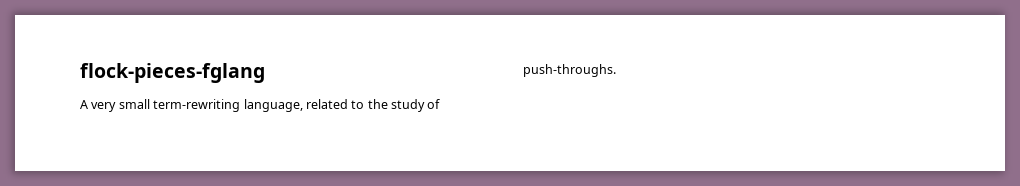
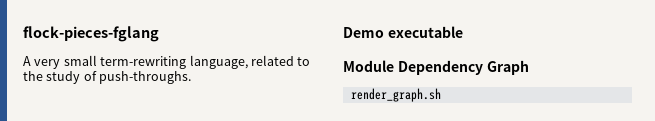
(616, 70) none -> [343,26,463,38] [343,60,529,75] [350,88,441,102] // Demo executable // Module Dependency Graph // render_graph.sh

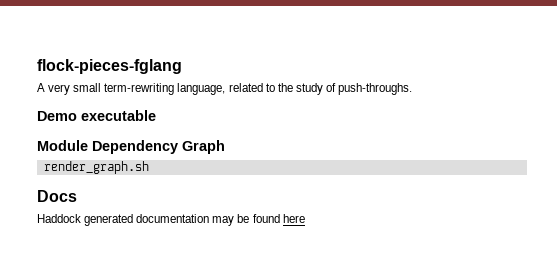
(441, 95) none -> [37,190,77,202] [37,214,305,226] // Docs // Haddock generated documentation may be found here

